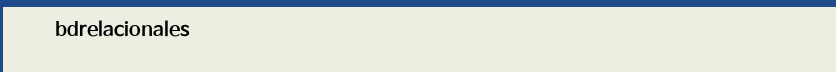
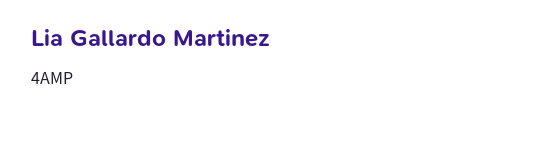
[55,20,190,37] bdrelacionales -> [31,29,270,47] [31,72,73,84] Lia Gallardo Martinez // 4AMP

